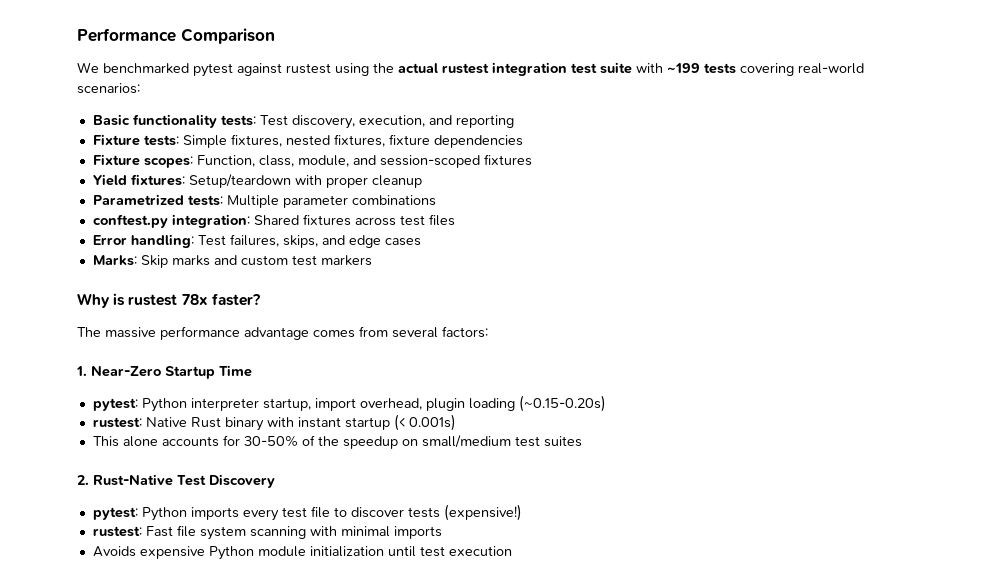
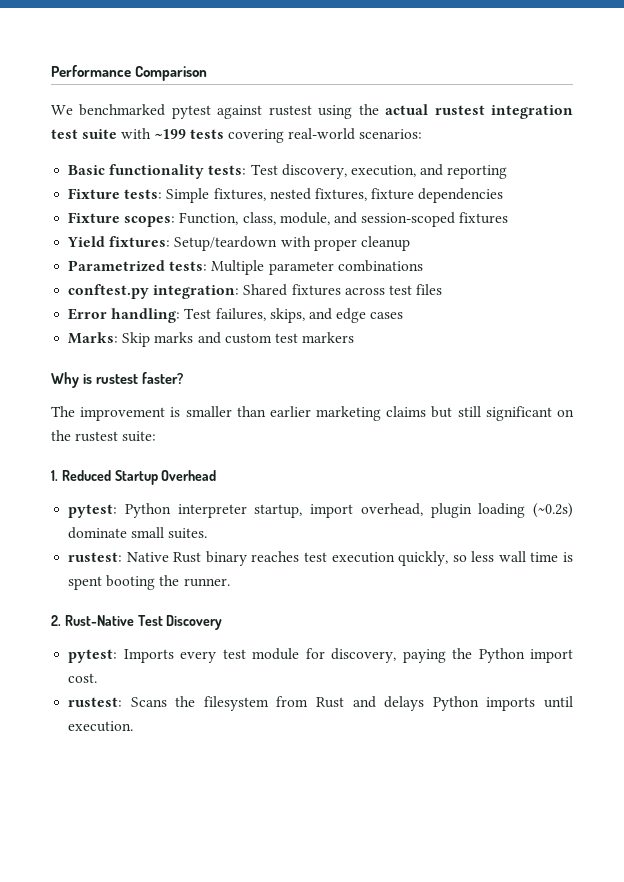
[181,294,208,305] 78x -> (138, 379) none
[105,326,488,340] [76,365,252,379] massive performance advantage comes from several factors: // 1. Near-Zero Startup Time -> [80,406,574,421] [51,430,157,442] [51,470,217,485] improvement is smaller than earlier marketing claims but still significant on the rustest suite: // 1. Reduced Startup Overhead
[518,395,606,412] (~0.15-0.20s) -> [532,503,573,518] [68,527,208,539] (~0.2s) dominate small suites.
[266,414,456,431] [92,435,582,449] with instant startup (< 0.001s) // This alone accounts for 30-50% of the speedup on small/medium test suites -> [251,551,573,566] [68,575,230,590] reaches test execution quickly, so less wall time is spent booting the runner.
[141,504,522,521] [92,525,442,540] [92,546,512,560] Python imports every test file to discover tests (expensive!) // rustest: Fast file system scanning with minimal imports // Avoids expensive Python module initialization until test execution -> [123,648,573,663] [68,673,98,683] [68,696,573,711] [68,721,134,732] Imports every test module for discovery, paying the Python import cost. // rustest: Scans the filesystem from Rust and delays Python imports until execution.

